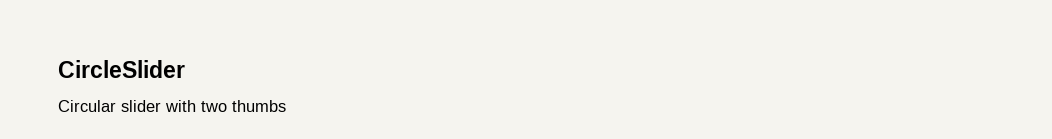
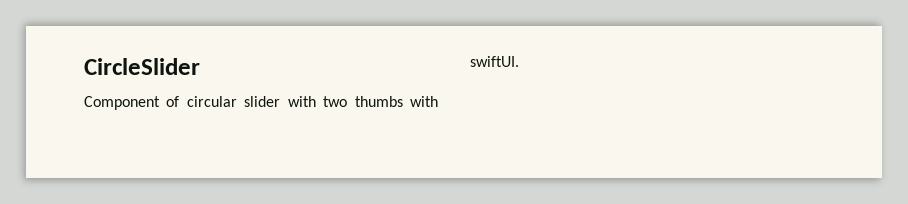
[58,100,116,112] Circular -> [84,96,237,110] Component of circular
(286, 106) none -> [410,96,438,107] [470,56,519,67] with swiftUI.

